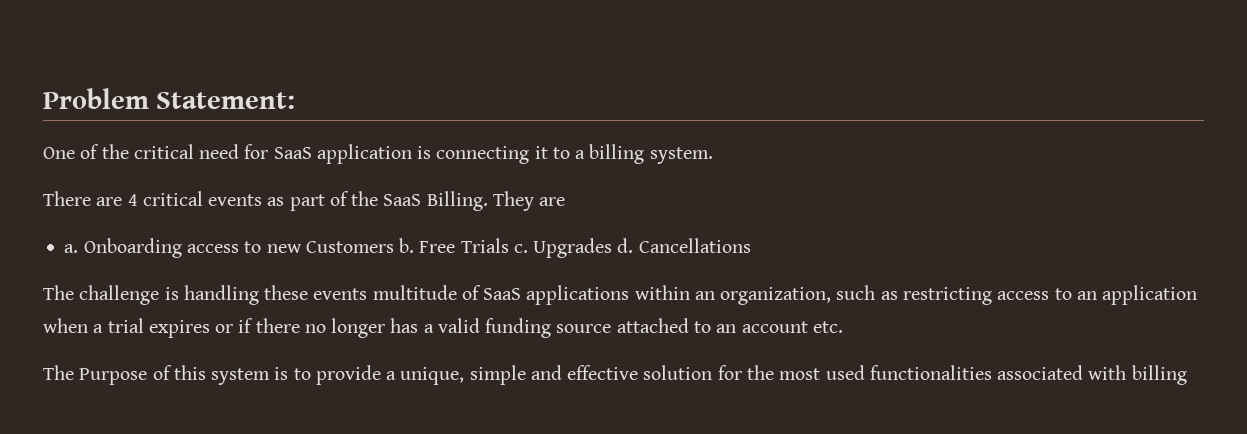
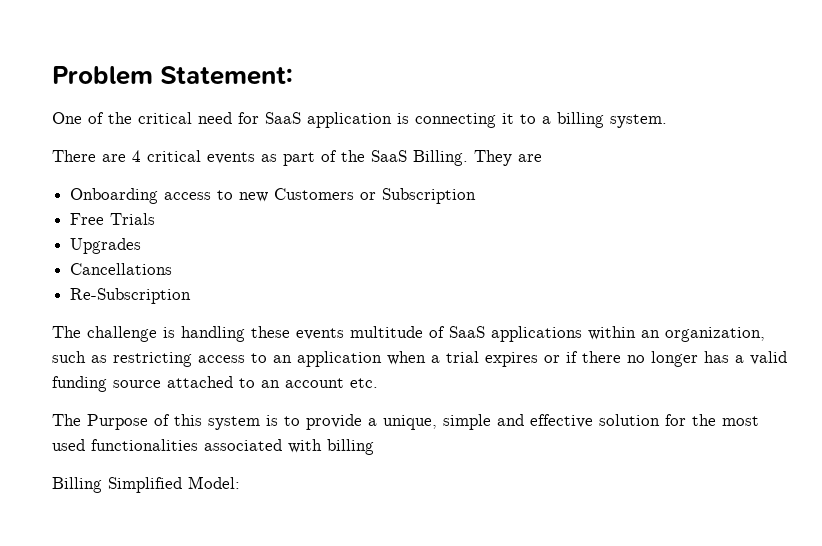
[64,244,79,253] a. -> (542, 158) none
[399,238,415,253] b. -> [360,188,477,204] or Subscription //
[513,244,528,253] c. -> (156, 219) //
[617,238,634,253] d. -> (142, 246) //
(751, 245) none -> [70,288,192,304] // Re-Subscription
(1187, 375) none -> [52,476,240,493] // Billing Simplified Model:

